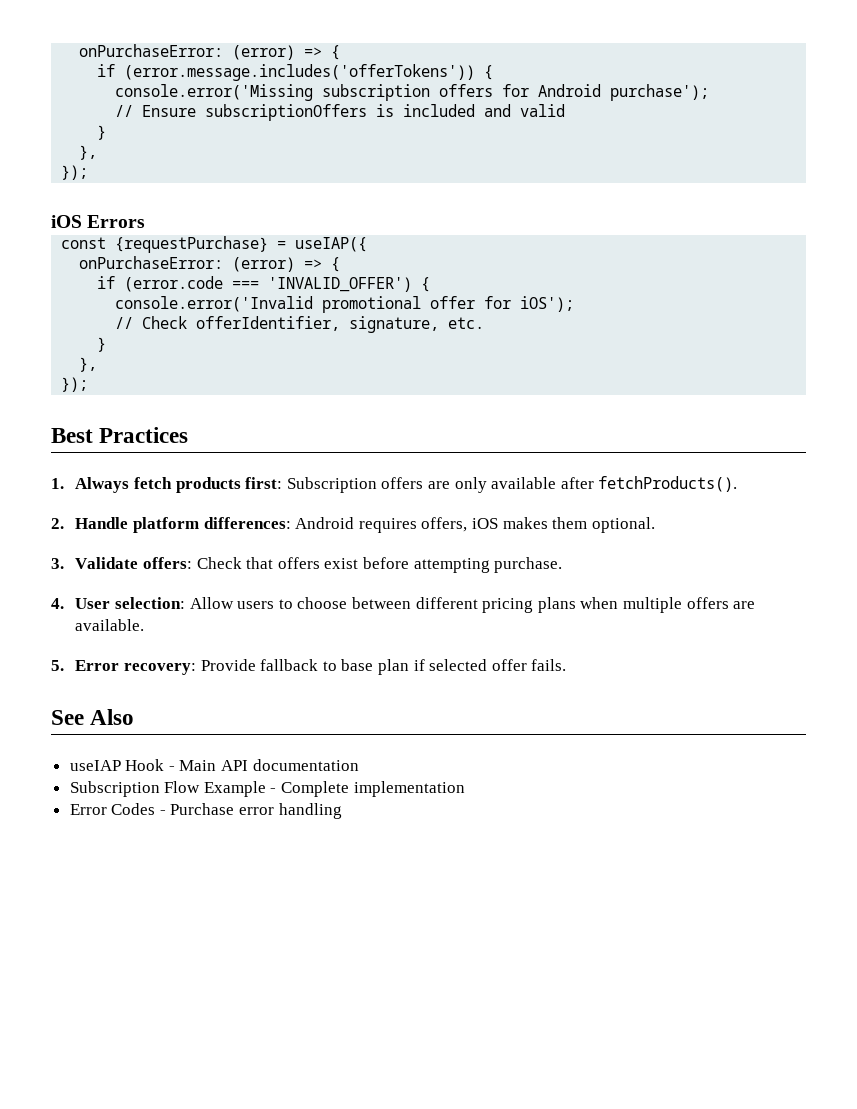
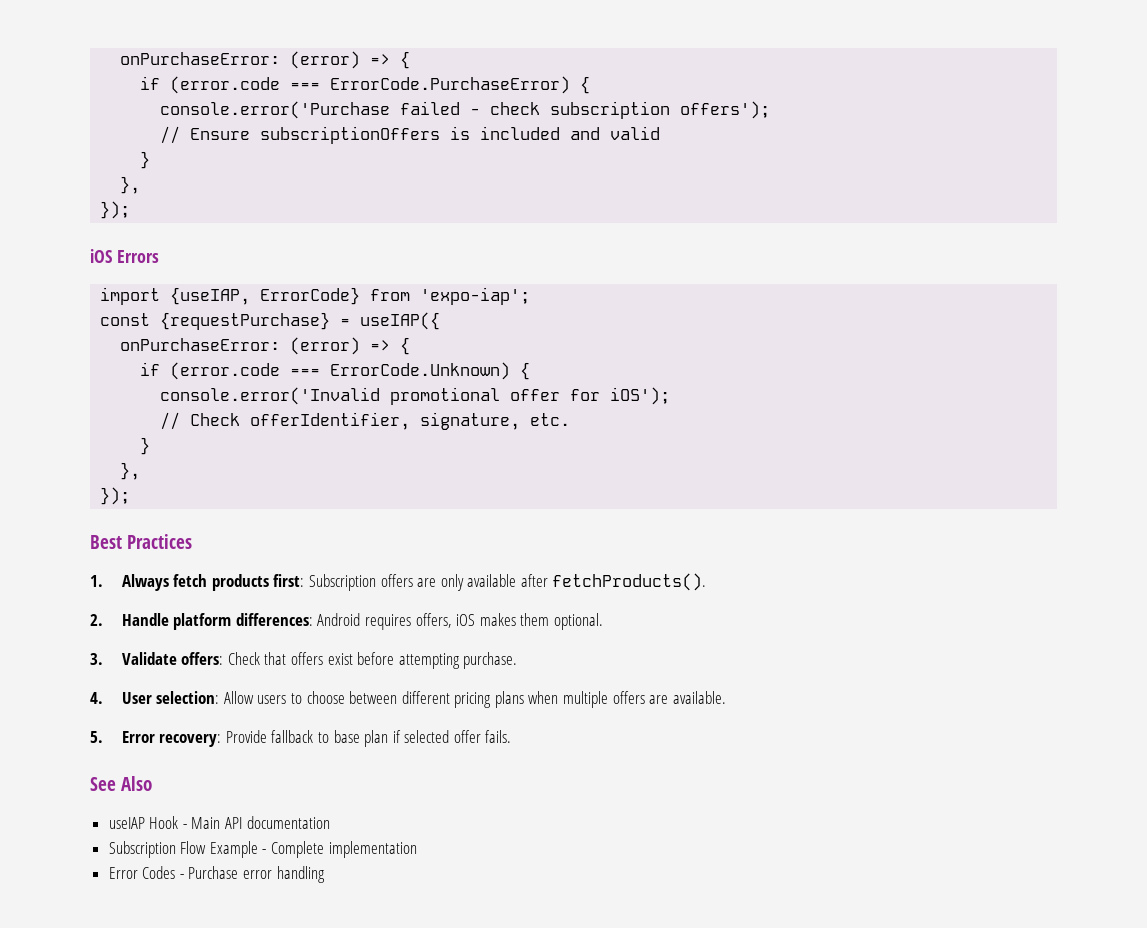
[79,44,341,60] [97,64,494,81] [115,84,710,101] onPurchaseError: (error) => { // if (error.message.includes('offerTokens')) { // console.error('Missing subscription offers for Android purchase'); -> [120,51,411,69] [140,76,591,94] [160,101,771,119] onPurchaseError: (error) => { // if (error.code === ErrorCode.PurchaseError) { // console.error('Purchase failed - check subscription offers');
(146, 221) none -> [100,287,531,305] // import {useIAP, ErrorCode} from 'expo-iap';
[268,277,413,292] 'INVALID_OFFER') -> [330,362,511,380] ErrorCode.Unknown)

